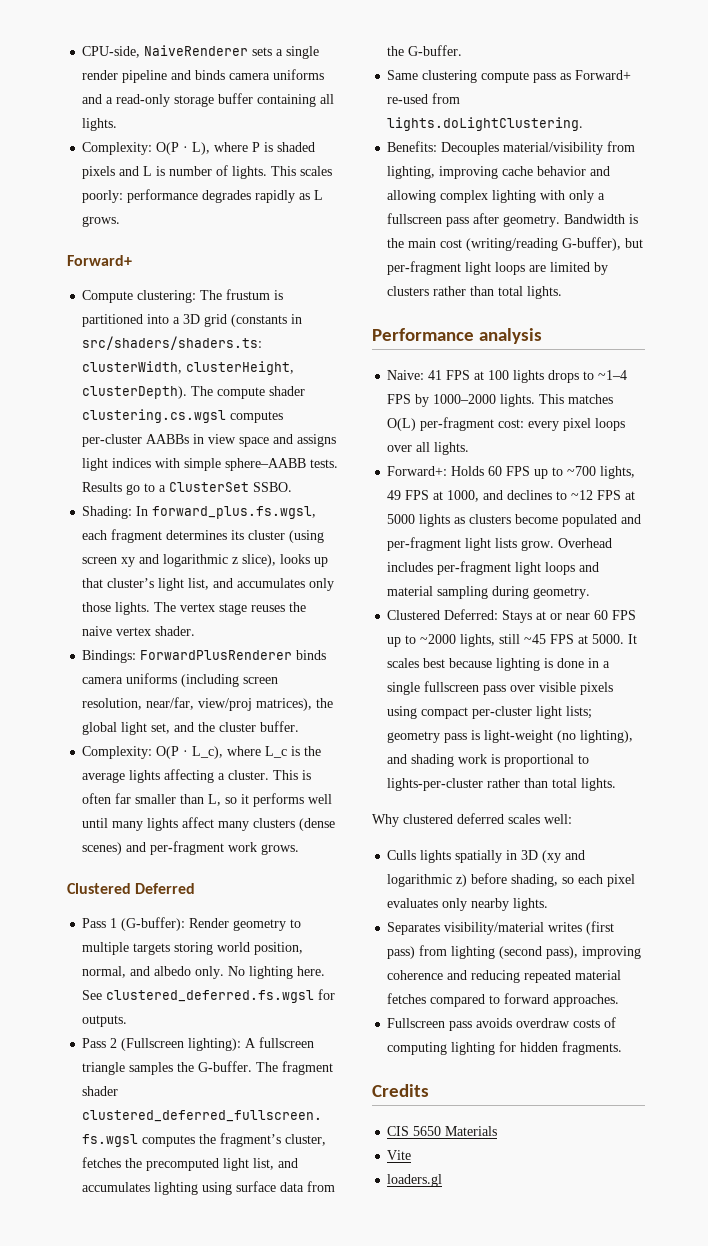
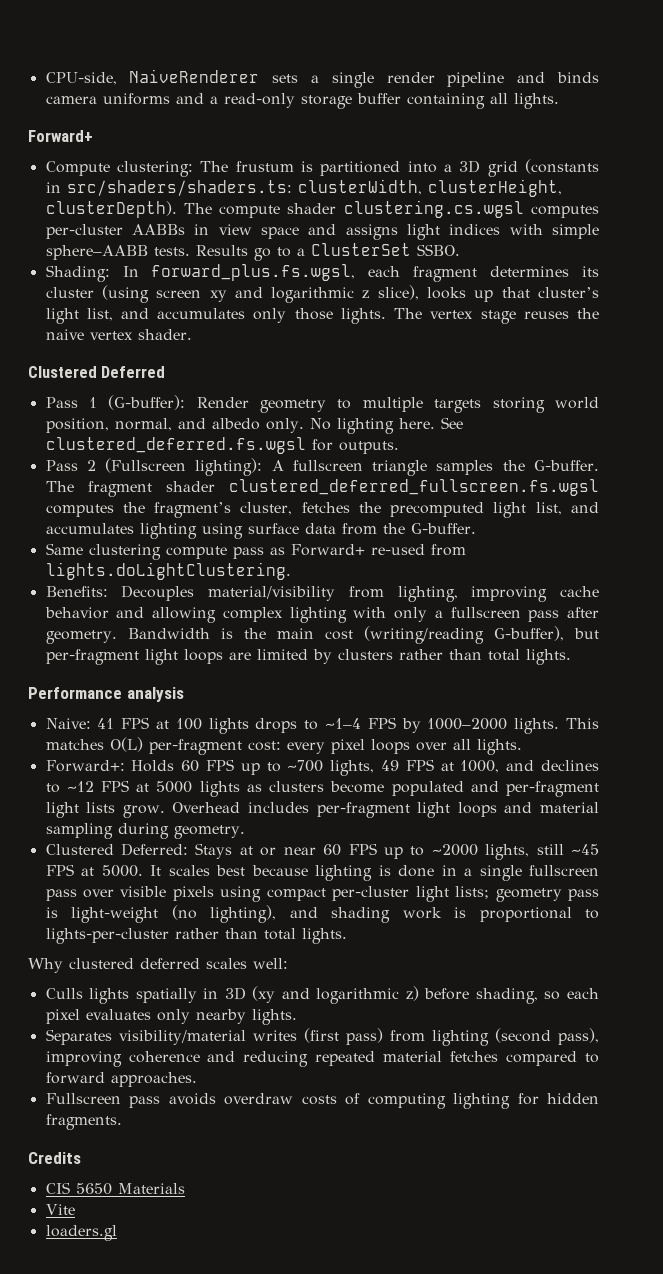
[82,142,316,155] [82,165,333,179] [82,189,324,203] [82,216,121,227] // Complexity: O(P · L), where P is shaded pixels and L is number of lights. This scales poorly: performance degrades rapidly as L grows. -> (559, 101) none
[82,650,327,663] [82,673,279,687] [82,697,334,711] [82,721,300,735] [82,746,322,759] [82,769,312,783] [82,793,333,807] [82,817,336,831] [82,841,300,855] // Bindings: ForwardPlusRenderer binds camera uniforms (including screen resolution, near/far, view/proj matrices), the global light set, and the cluster buffer. // Complexity: O(P · L_c), where L_c is the average lights affecting a cluster. This is often far smaller than L, so it performs well until many lights affect many clusters (dense scenes) and per-fragment work grows. -> (192, 334) none

